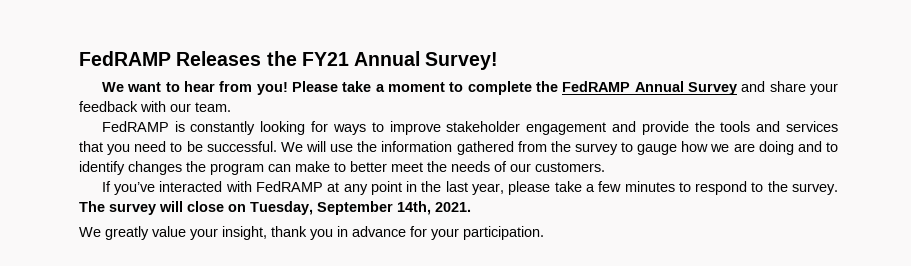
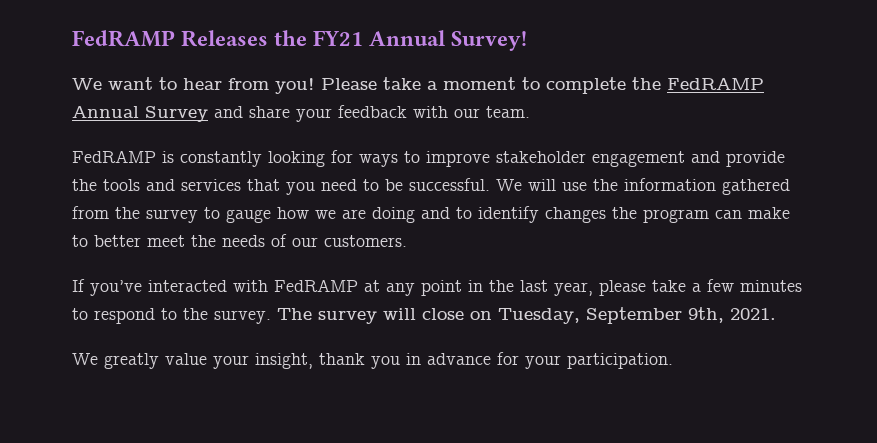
[397,201,431,215] 14th, -> [688,307,724,323] 9th,

